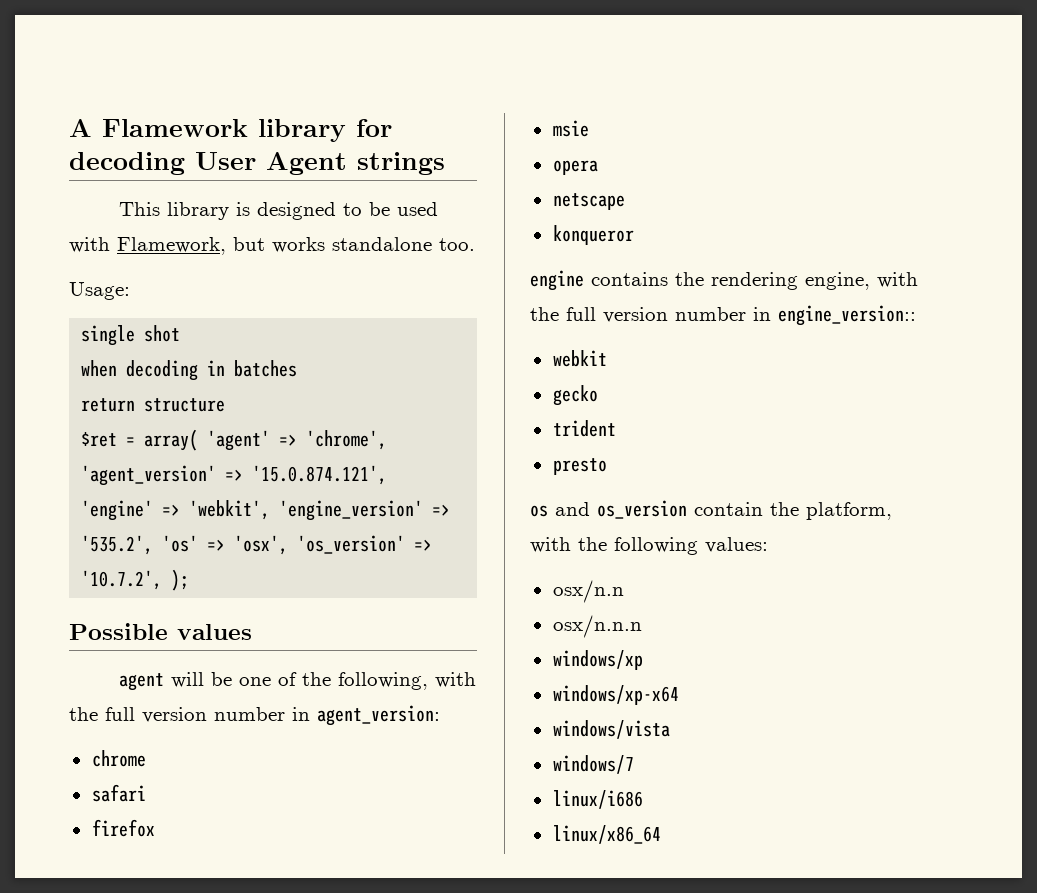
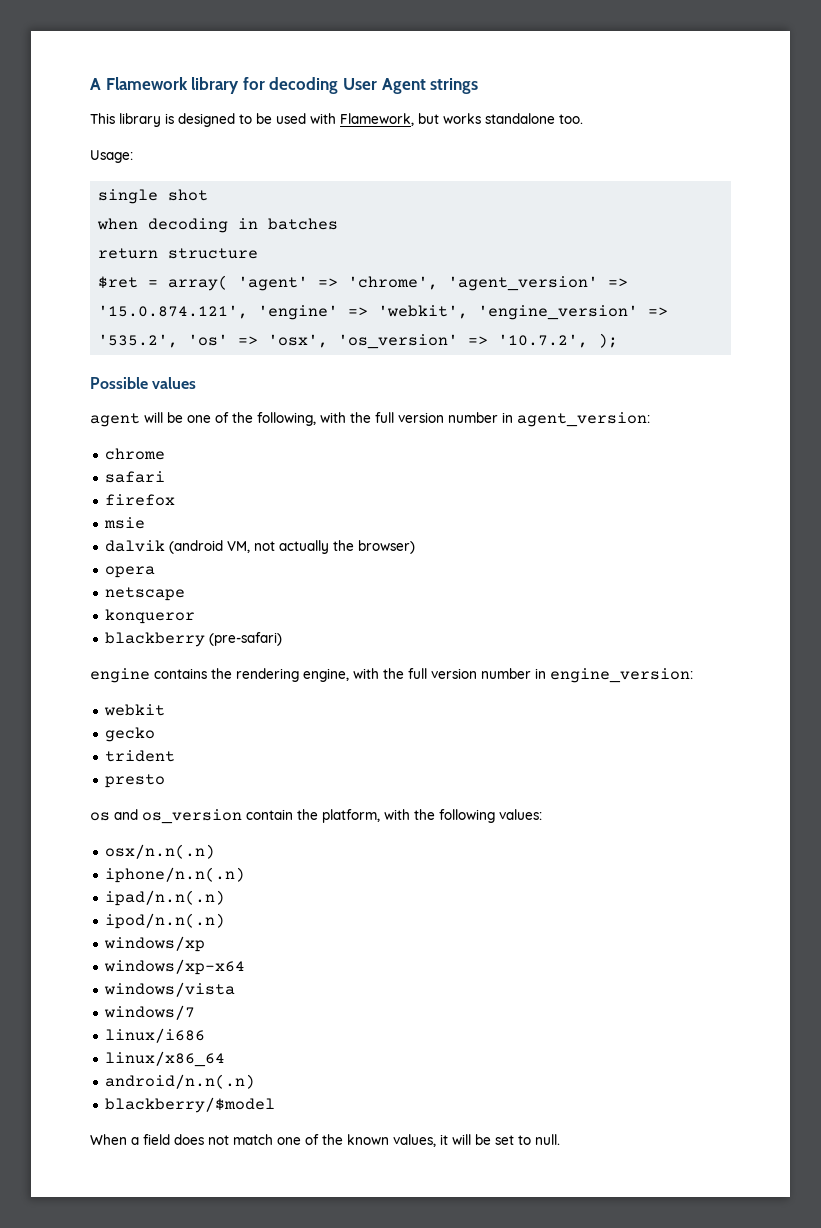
(589, 128) none -> [104,540,415,554] // dalvik (android VM, not actually the browser)
(634, 235) none -> [104,632,282,647] // blackberry (pre-safari)
[778,305,916,326] engine_version:: -> [550,668,693,683] engine_version:
[552,580,624,603] [552,615,642,638] osx/n.n // osx/n.n.n -> [104,844,215,859] [104,867,245,883] [104,890,225,906] [104,913,225,929] osx/n.n(.n) // iphone/n.n(.n) // ipad/n.n(.n) // ipod/n.n(.n)
(661, 834) none -> [104,1074,255,1089] [104,1097,275,1113] [90,1134,560,1147] // android/n.n(.n) // blackberry/$model // When a field does not match one of the known values, it will be set to null.

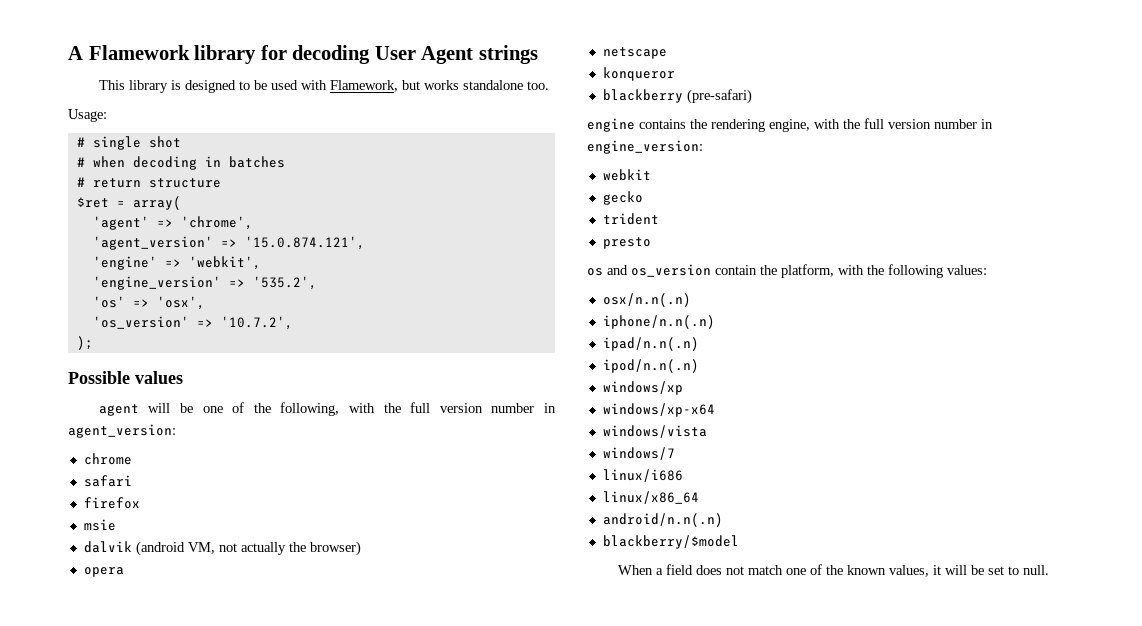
(133, 156) none -> [76,137,85,147] #
(209, 195) none -> [76,157,85,167] #
(339, 224) none -> [76,177,85,187] #
(229, 283) none -> (181, 203) //
(439, 283) none -> (253, 223) //
(249, 312) none -> (365, 243) //
(469, 312) none -> (261, 263) //
(179, 341) none -> (317, 283) //
(329, 341) none -> (205, 303) //
(589, 341) none -> (293, 323) //

